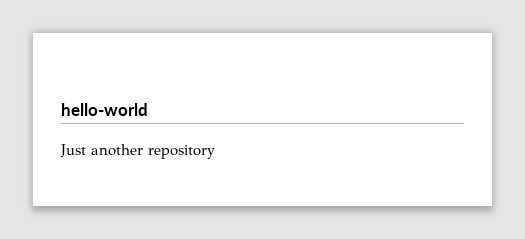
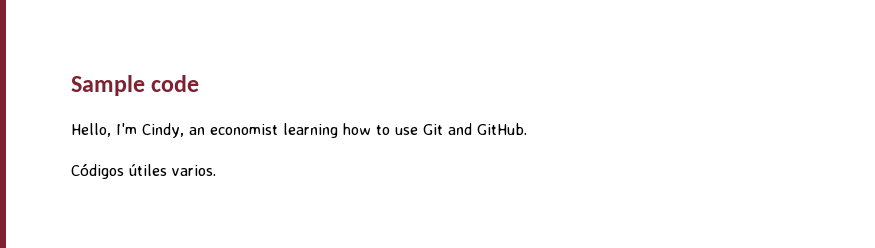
[61,103,148,116] [60,144,215,159] hello-world // Just another repository -> [71,75,200,96] [71,123,527,138] [71,163,216,179] Sample code // Hello, I'm Cindy, an economist learning how to use Git and GitHub. // Códigos útiles varios.

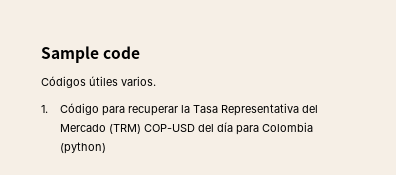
[71,123,527,138] [71,163,216,179] Hello, I'm Cindy, an economist learning how to use Git and GitHub. // Códigos útiles varios. -> [41,76,156,88] [41,103,319,116] [60,122,314,135] [60,142,107,154] Códigos útiles varios. // 1. Código para recuperar la Tasa Representativa del Mercado (TRM) COP-USD del día para Colombia (python)

